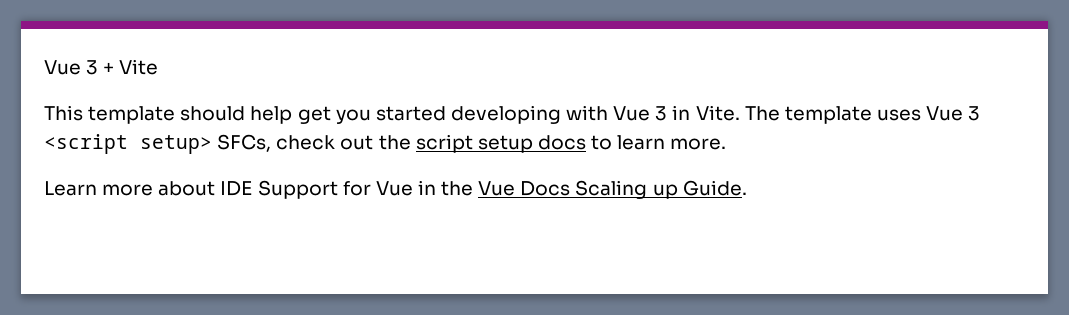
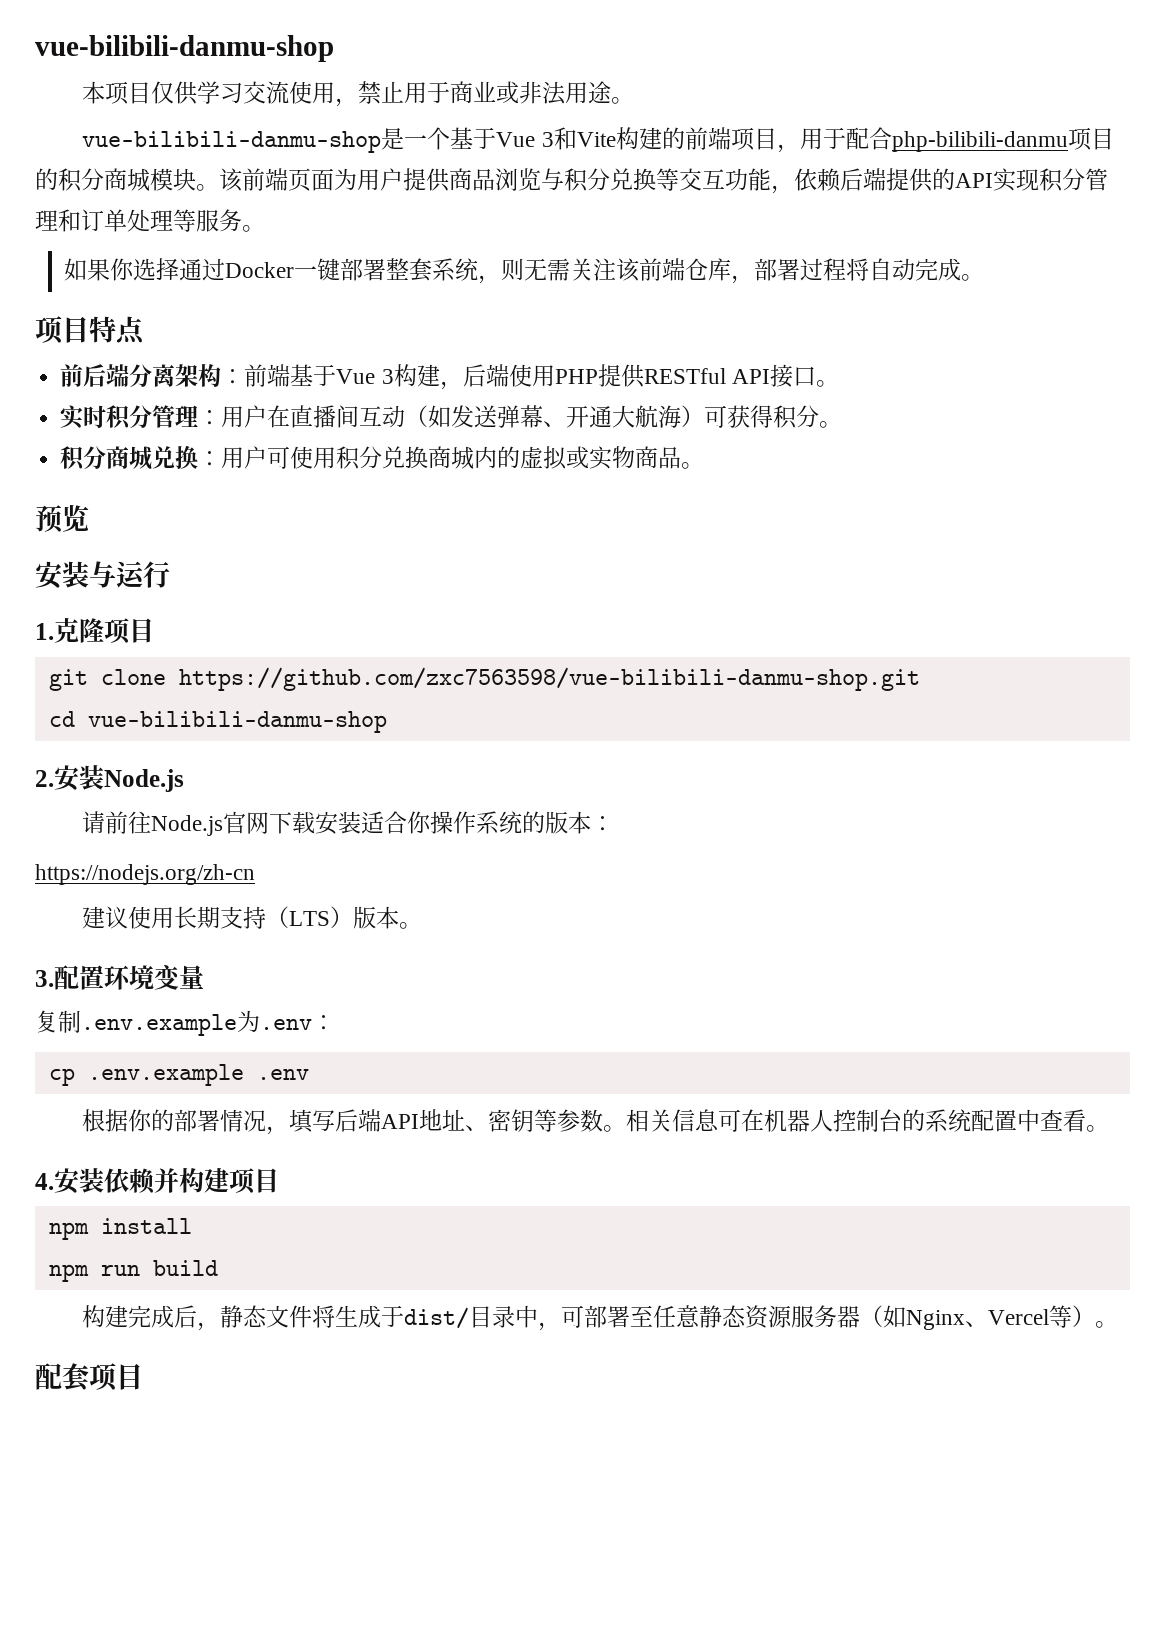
[44,60,115,75] Vue 3 + -> [35,35,334,62] [82,81,635,107] [82,127,577,153] vue-bilibili-danmu-shop // 本项目仅供学习交流使用，禁止用于商业或非法用途。 // vue-bilibili-danmu-shop是一个基于Vue 3和
[44,105,981,124] [44,134,727,154] [44,180,747,199] // This template should help get you started developing with Vue 3 in Vite. The template uses Vue 3 <script setup> SFCs, check out the script setup docs to learn more. // Learn more about IDE Support for Vue in the Vue Docs Scaling up Guide. -> [615,127,1114,153] [35,168,1108,194] [35,209,265,232] [64,258,985,284] [35,316,145,345] [60,364,839,390] [60,405,843,430] [60,445,705,471] [35,504,89,533] [35,561,170,589] [35,618,154,644] [48,667,920,691] [48,711,387,733] [35,765,184,792] [82,811,615,836] [35,864,255,885] [82,906,423,929] [35,964,204,990] [35,1010,335,1036] [48,1064,309,1086] [82,1109,1110,1135] [35,1167,279,1194] [48,1218,192,1240] [48,1260,218,1282] [82,1305,1119,1331] [35,1363,143,1392] 构建的前端项目，用于配合php-bilibili-danmu项目的积分商城模块。该前端页面为用户提供商品浏览与积分兑换等交互功能，依赖后端提供的API实现积分管理和订单处理等服务。 // 如果你选择通过Docker一键部署整套系统，则无需关注该前端仓库，部署过程将自动完成。 // 项目特点 // 前后端分离架构：前端基于Vue 3构建，后端使用PHP提供RESTful API接口。 // 实时积分管理：用户在直播间互动（如发送弹幕、开通大航海）可获得积分。 // 积分商城兑换：用户可使用积分兑换商城内的虚拟或实物商品。 // 预览 // 安装与运行 // 1.克隆项目 // git clone https://github.com/zxc7563598/vue-bilibili-danmu-shop.git // cd vue-bilibili-danmu-shop // 2.安装Node.js // 请前往Node.js官网下载安装适合你操作系统的版本： // https://nodejs.org/zh-cn // 建议使用长期支持（LTS）版本。 // 3.配置环境变量 // 复制.env.example为.env： // cp .env.example .env // 根据你的部署情况，填写后端API地址、密钥等参数。相关信息可在机器人控制台的系统配置中查看。 // 4.安装依赖并构建项目 // npm install // npm run build // 构建完成后，静态文件将生成于dist/目录中，可部署至任意静态资源服务器（如Nginx、Vercel等）。 // 配套项目

